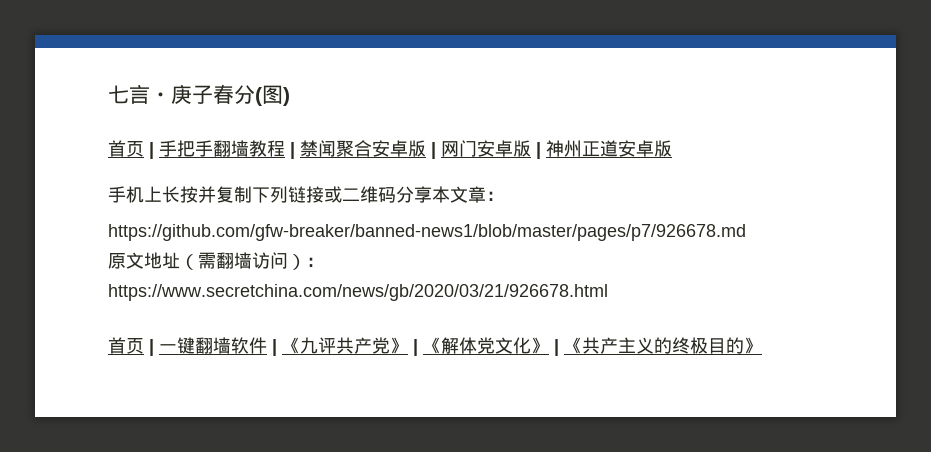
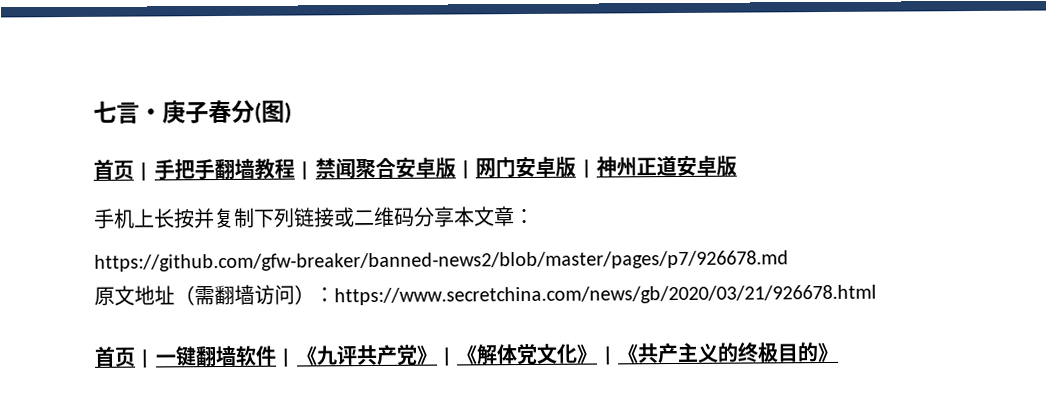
[108,224,746,241] https://github.com/gfw-breaker/banned-news1/blob/master/pages/p7/926678.md -> [94,250,789,272] https://github.com/gfw-breaker/banned-news2/blob/master/pages/p7/926678.md

